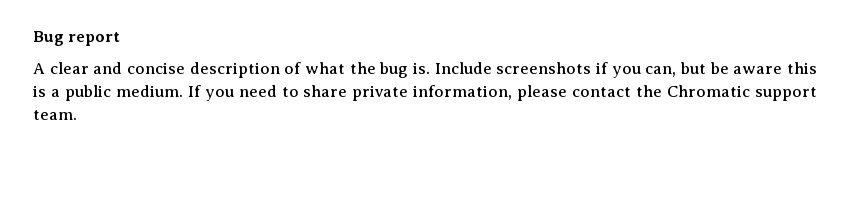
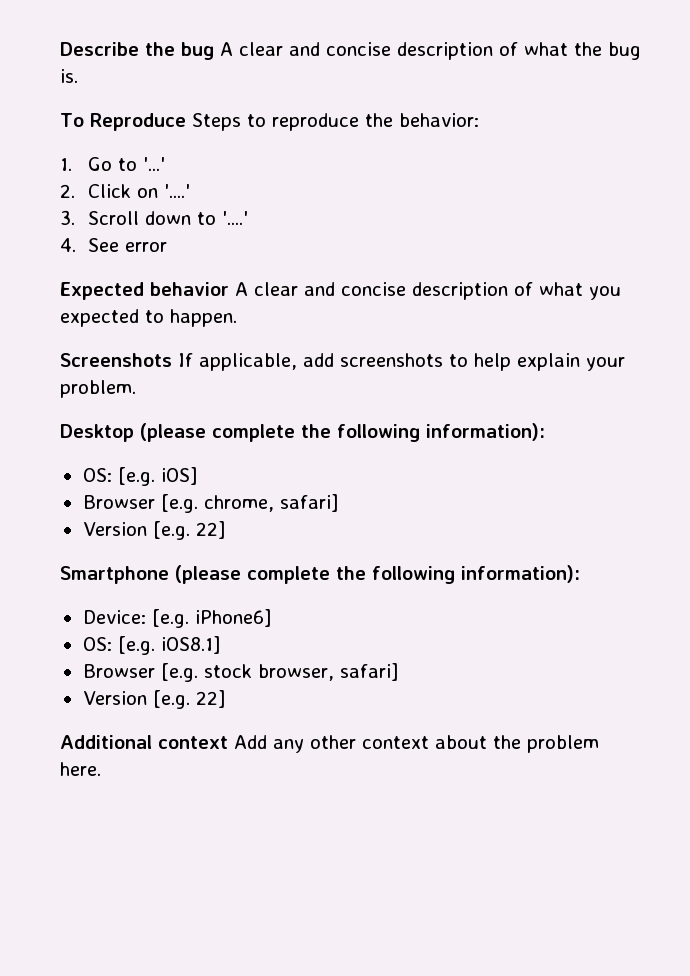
[33,31,121,46] Bug report // -> [60,42,214,60] Describe the bug
[434,62,817,78] [33,85,818,101] [33,110,77,120] Include screenshots if you can, but be aware this is a public medium. If you need to share private information, please contact the Chromatic support team. -> [60,113,479,131] [60,157,165,171] [60,184,190,198] [60,210,248,225] [60,238,167,252] [60,282,621,300] [60,309,237,327] [60,353,625,371] [60,380,136,398] [60,423,545,442] [82,467,198,486] [82,494,339,513] [82,521,226,540] [60,565,580,584] [82,609,272,628] [82,636,221,655] [82,663,399,682] [82,690,226,709] [60,735,599,753] [60,762,101,776] // To Reproduce Steps to reproduce the behavior: // 1. Go to '...' // 2. Click on '....' // 3. Scroll down to '....' // 4. See error // Expected behavior A clear and concise description of what you expected to happen. // Screenshots If applicable, add screenshots to help explain your problem. // Desktop (please complete the following information): // OS: [e.g. iOS] // Browser [e.g. chrome, safari] // Version [e.g. 22] // Smartphone (please complete the following information): // Device: [e.g. iPhone6] // OS: [e.g. iOS8.1] // Browser [e.g. stock browser, safari] // Version [e.g. 22] // Additional context Add any other context about the problem here.

